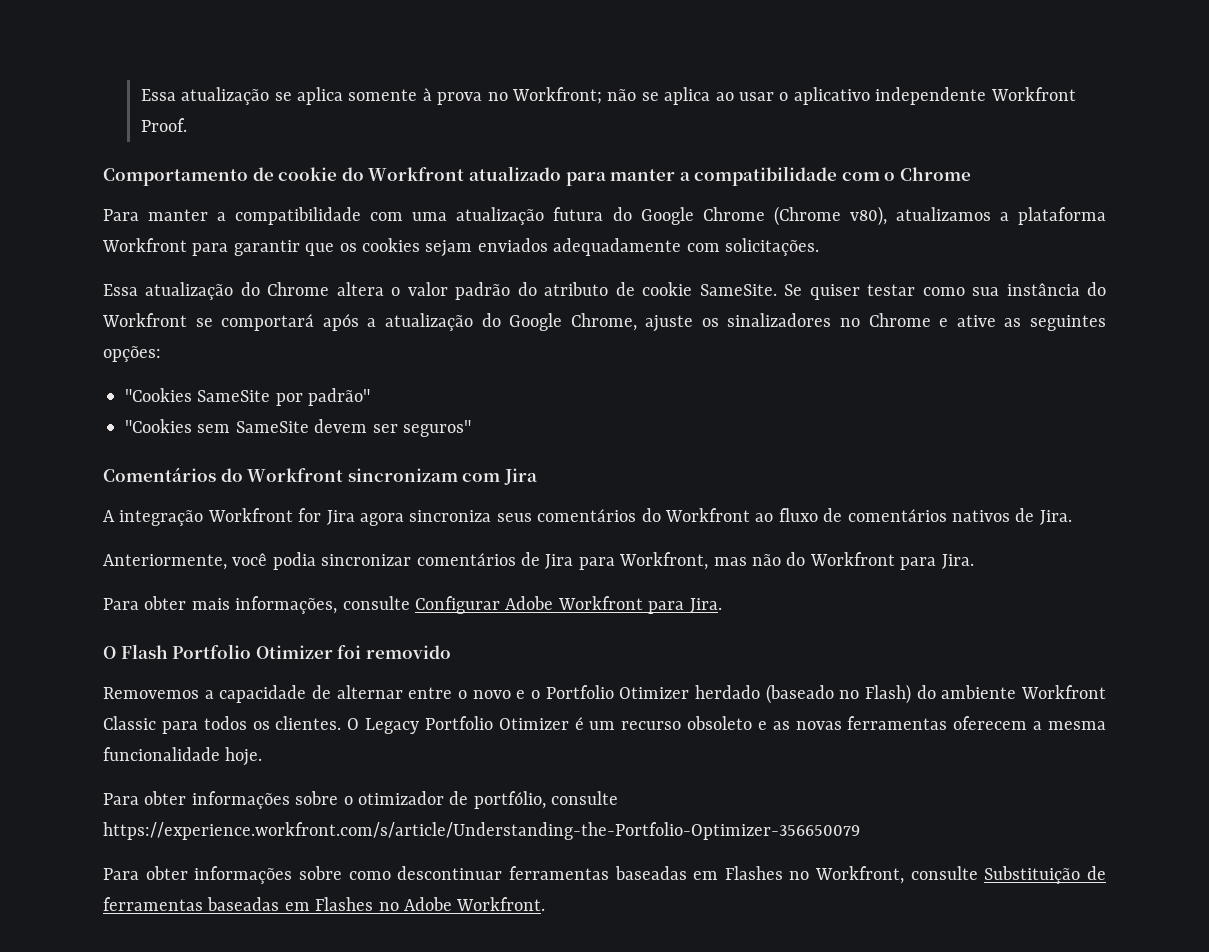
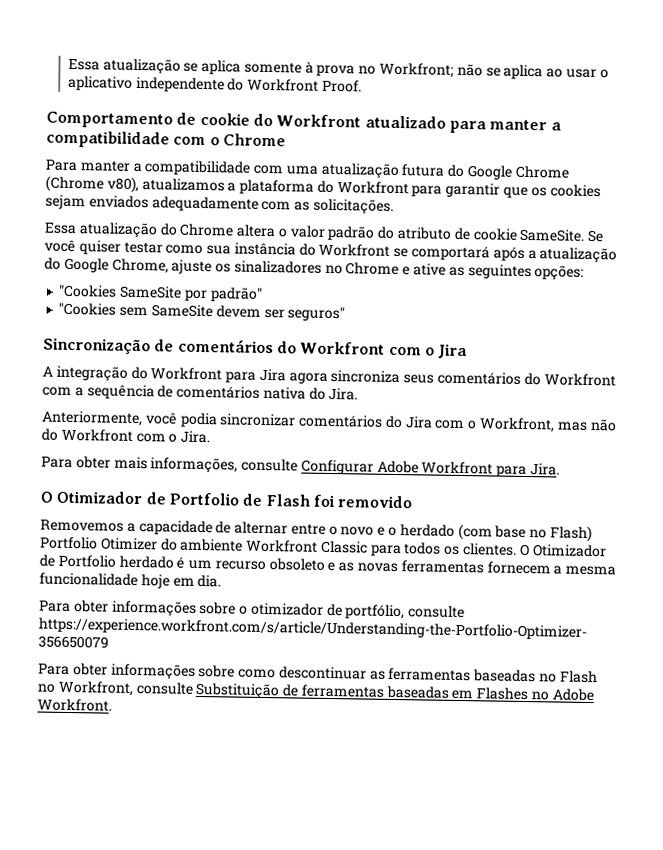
(987, 96) none -> [227,78,245,91] do
(1107, 216) none -> [316,180,334,194] do
(720, 247) none -> [294,201,311,211] as
(803, 290) none -> [44,239,76,253] você
[103,467,501,482] Comentários do Workfront sincronizam com -> [43,337,435,356] Sincronização de comentários do Workfront com o
[207,508,322,522] Workfront for -> [130,366,257,383] do Workfront para
[755,508,1035,522] ao fluxo de comentários nativos de -> [42,384,326,400] com a sequência de comentários nativa do
[521,552,615,570] de Jira para -> [384,415,478,430] do Jira com o
[900,557,937,570] para -> [135,432,178,443] com o
[120,644,333,659] Flash Portfolio Otimizer -> [56,490,310,507] Otimizador de Portfolio de Flash
[545,684,911,704] Portfolio Otimizer herdado (baseado no Flash) -> [399,523,592,543] [40,536,158,551] herdado (com base no Flash) Portfolio Otimizer
[365,716,569,734] Legacy Portfolio Otimizer -> [532,544,607,558] [39,554,174,569] Otimizador de Portfolio herdado
[953,716,1028,730] oferecem -> [486,561,551,575] fornecem
[225,747,263,766] hoje. -> [140,574,222,589] hoje em dia.
[508,866,783,880] ferramentas baseadas em Flashes -> [369,667,598,684] as ferramentas baseadas no Flash

